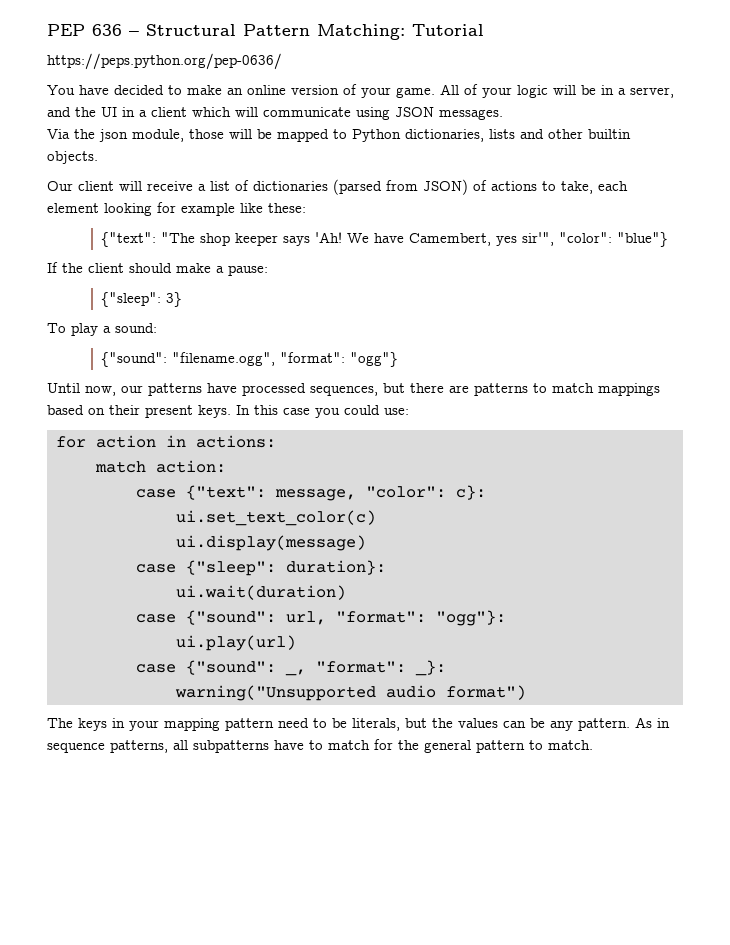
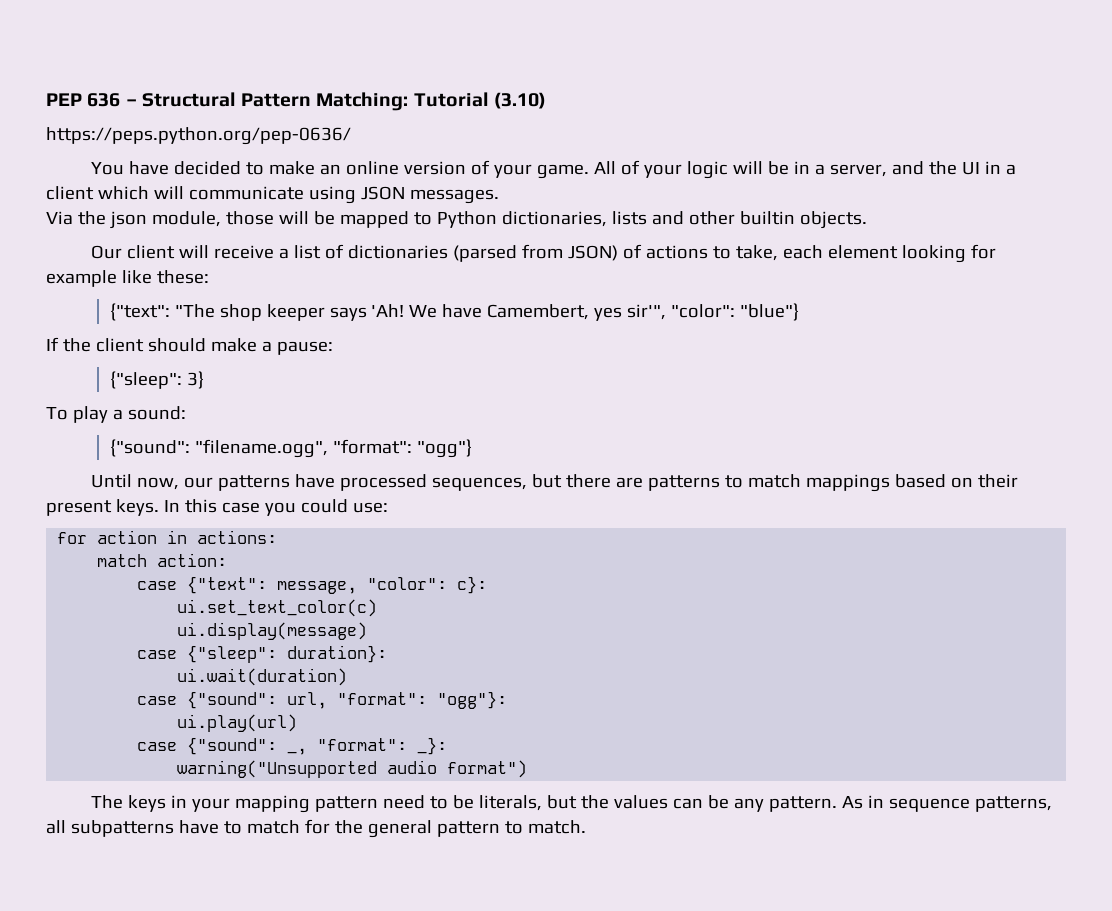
(484, 30) none -> [493,92,546,109] (3.10)

